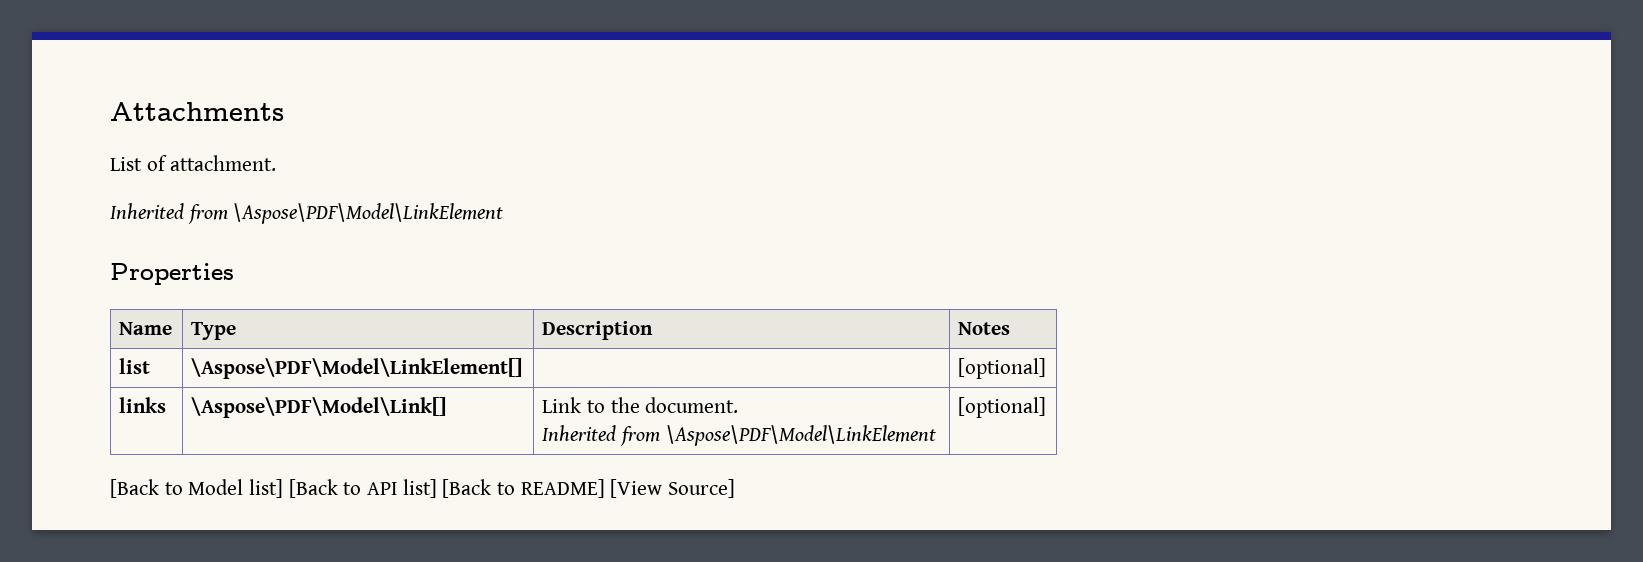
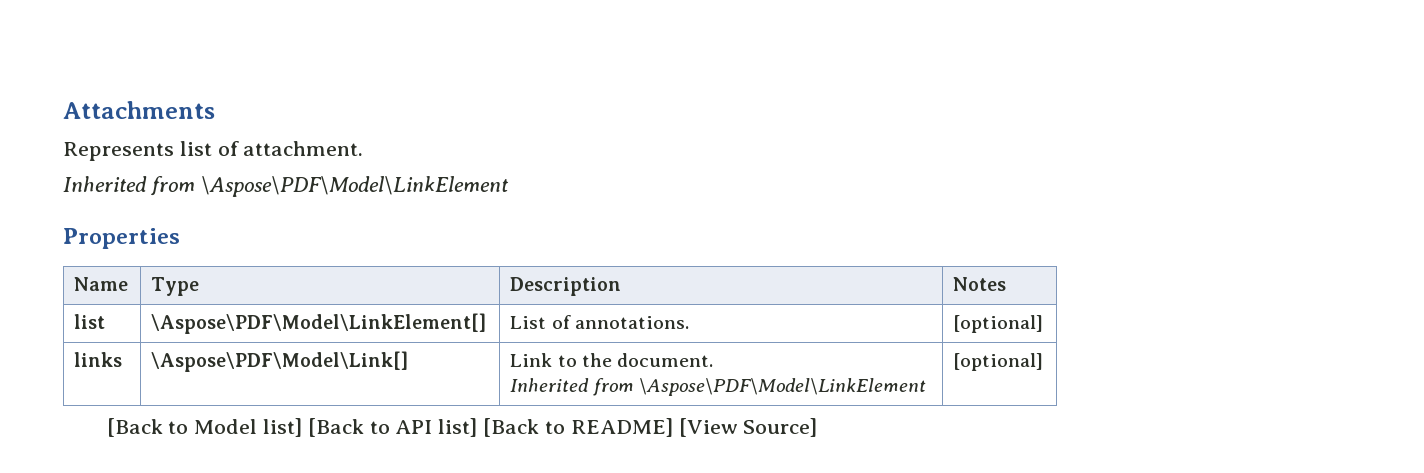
[110,157,142,171] List -> [63,141,212,161] Represents list
(523, 368) none -> [510,315,689,329] List of annotations.

